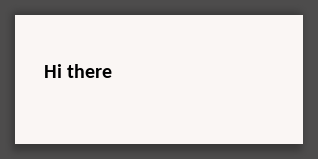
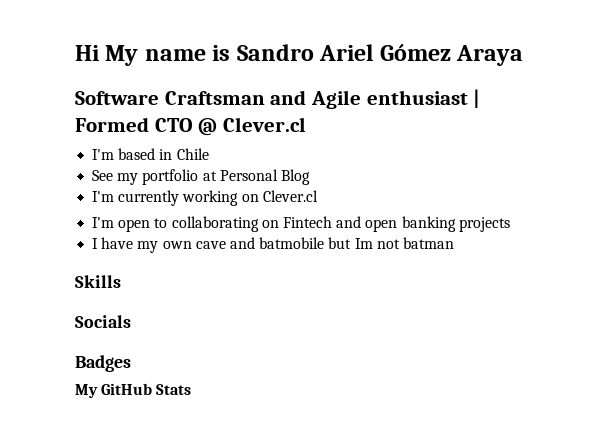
[67,64,113,78] there -> [105,44,524,66] [75,89,481,109] [75,117,307,136] [92,148,209,160] [92,169,310,185] [92,190,318,206] [92,216,510,232] [92,237,454,253] [75,275,121,288] [75,315,131,328] [75,355,131,372] [75,383,192,398] My name is Sandro Ariel Gómez Araya // Software Craftsman and Agile enthusiast | Formed CTO @ Clever.cl // I'm based in Chile // See my portfolio at Personal Blog // I'm currently working on Clever.cl // I'm open to collaborating on Fintech and open banking projects // I have my own cave and batmobile but Im not batman // Skills // Socials // Badges // My GitHub Stats

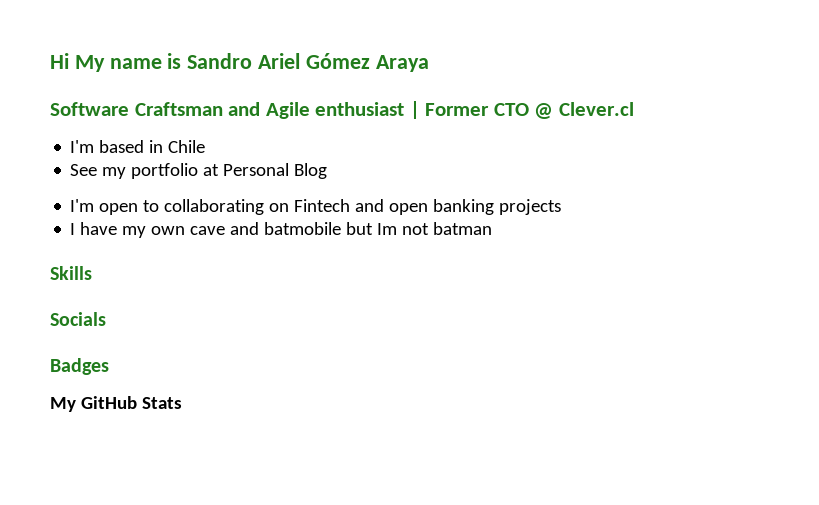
[75,117,149,132] Formed -> [425,103,490,116] Former
[92,190,318,206] // I'm currently working on Clever.cl -> (328, 171) none

